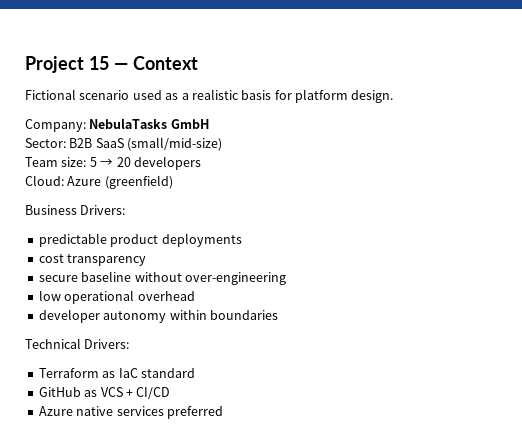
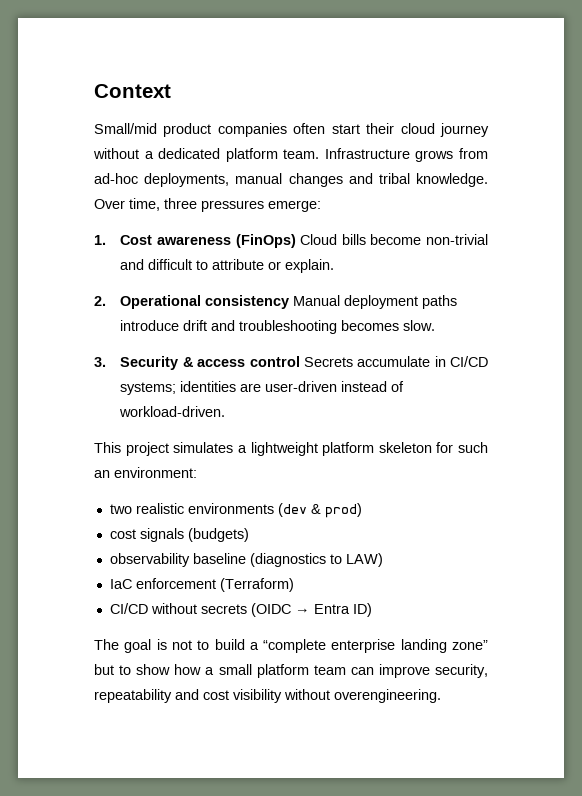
[25,56,198,73] [25,89,394,103] [25,118,209,132] [25,137,223,151] [25,156,201,170] [25,175,173,189] [25,205,126,215] [38,233,242,247] [38,254,147,266] [38,271,286,285] [38,290,195,304] [38,309,278,323] [25,338,130,349] [38,368,195,378] [38,387,171,400] [38,406,223,419] Project 15 — Context // Fictional scenario used as a realistic basis for platform design. // Company: NebulaTasks GmbH // Sector: B2B SaaS (small/mid-size) // Team size: 5 → 20 developers // Cloud: Azure (greenfield) // Business Drivers: // predictable product deployments // cost transparency // secure baseline without over-engineering // low operational overhead // developer autonomy within boundaries // Technical Drivers: // Terraform as IaC standard // GitHub as VCS + CI/CD // Azure native services preferred -> [94,84,171,98] [94,123,489,137] [93,148,488,162] [94,173,488,187] [94,198,321,212] [94,234,488,248] [120,259,335,273] [94,295,458,309] [120,320,436,334] [94,356,488,370] [120,381,405,395] [119,406,226,417] [94,442,488,456] [94,467,197,478] [109,503,362,518] [109,528,249,542] [109,553,383,567] [109,578,294,592] [109,603,372,617] [94,639,489,653] [94,664,489,678] [94,689,441,703] Context // Small/mid product companies often start their cloud journey without a dedicated platform team. Infrastructure grows from ad-hoc deployments, manual changes and tribal knowledge. Over time, three pressures emerge: // 1. Cost awareness (FinOps) Cloud bills become non-trivial and difficult to attribute or explain. // 2. Operational consistency Manual deployment paths introduce drift and troubleshooting becomes slow. // 3. Security & access control Secrets accumulate in CI/CD systems; identities are user-driven instead of workload-driven. // This project simulates a lightweight platform skeleton for such an environment: // two realistic environments (dev & prod) // cost signals (budgets) // observability baseline (diagnostics to LAW) // IaC enforcement (Terraform) // CI/CD without secrets (OIDC → Entra ID) // The goal is not to build a “complete enterprise landing zone” but to show how a small platform team can improve security, repeatability and cost visibility without overengineering.

